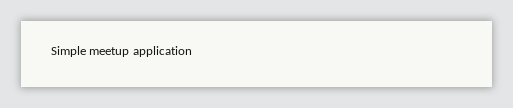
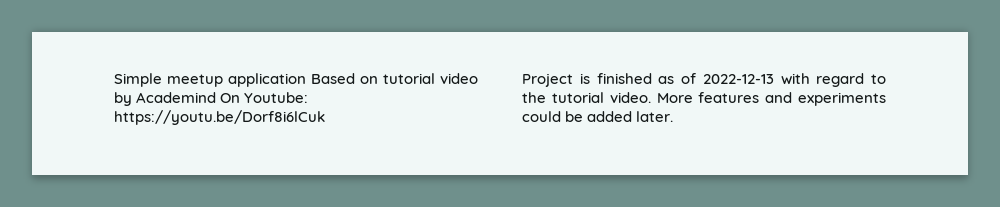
(192, 51) none -> [311,73,478,84] [114,92,309,106] [114,110,325,125] [522,73,886,87] [522,92,886,106] [522,111,674,122] Based on tutorial video by Academind On Youtube: https://youtu.be/Dorf8i6lCuk // Project is finished as of 2022-12-13 with regard to the tutorial video. More features and experiments could be added later.

